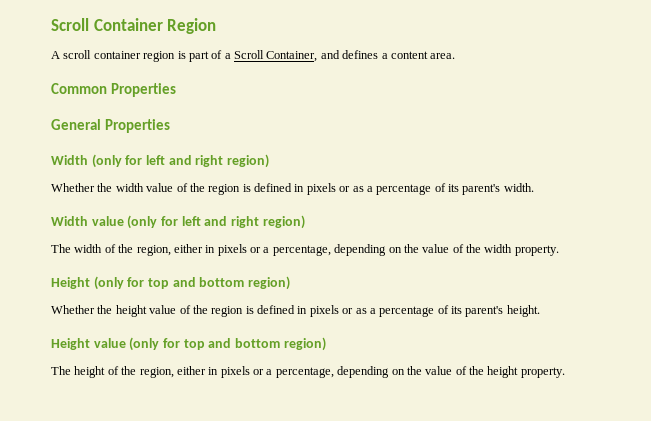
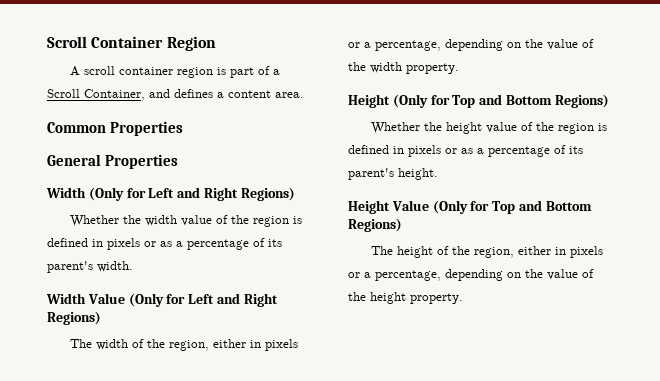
[91,154,269,168] (only for left and right region) -> [88,187,295,201] (Only for Left and Right Regions)
[91,215,305,229] value (only for left and right region) -> [87,293,278,307] [47,311,101,325] Value (Only for Left and Right Regions)
[93,276,290,290] (only for top and bottom region) -> [392,94,609,108] (Only for Top and Bottom Regions)
[93,337,326,351] value (only for top and bottom region) -> [391,200,592,214] [348,218,402,232] Value (Only for Top and Bottom Regions)

